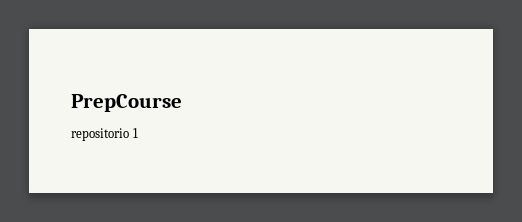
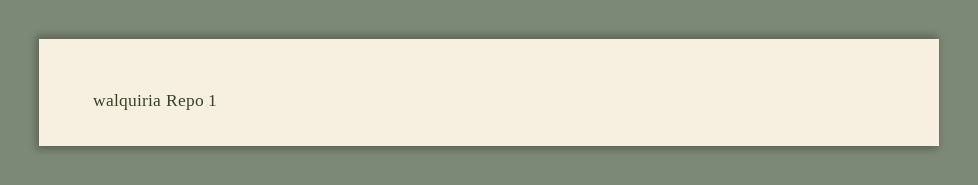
[71,94,182,112] [71,128,129,141] PrepCourse // repositorio -> [93,94,204,110] walquiria Repo

